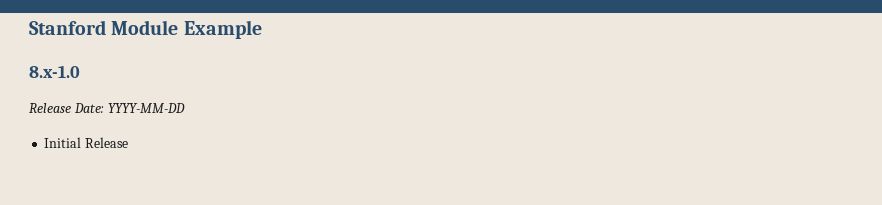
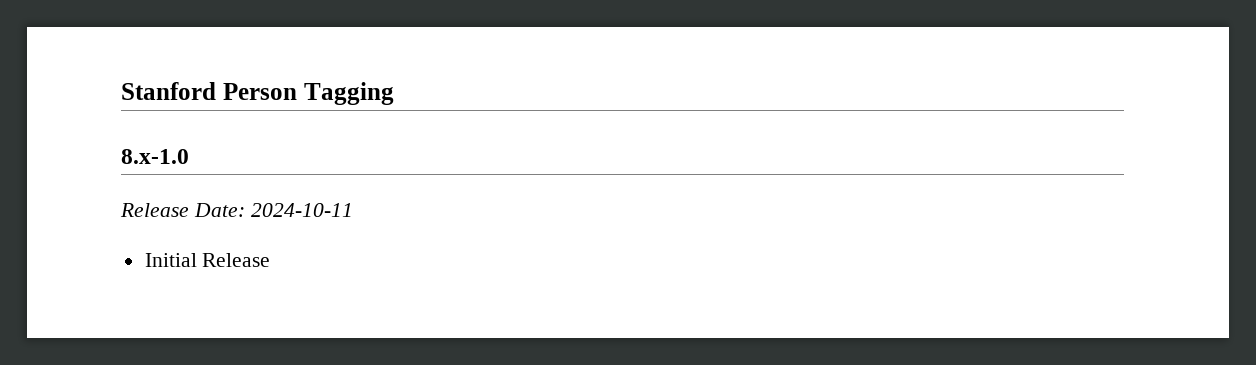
[111,20,262,39] Module Example -> [222,82,394,105] Person Tagging
[107,103,185,113] YYYY-MM-DD -> [250,203,353,217] 2024-10-11

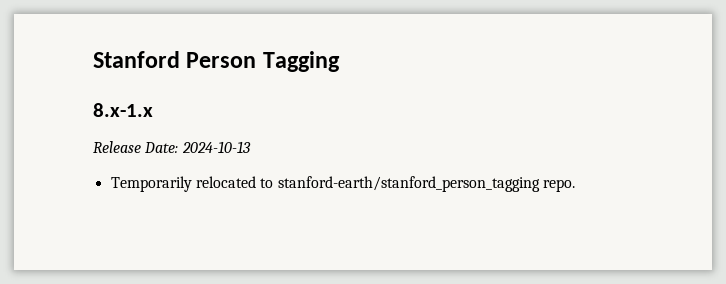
[121,149,189,164] 8.x-1.0 -> [93,103,153,117] 8.x-1.x
[250,203,353,217] [144,253,271,267] 2024-10-11 // Initial Release -> [181,141,251,153] [110,176,575,192] 2024-10-13 // Temporarily relocated to stanford-earth/stanford_person_tagging repo.

